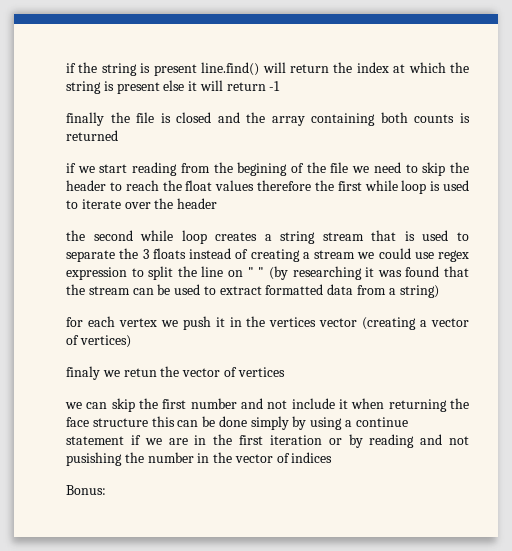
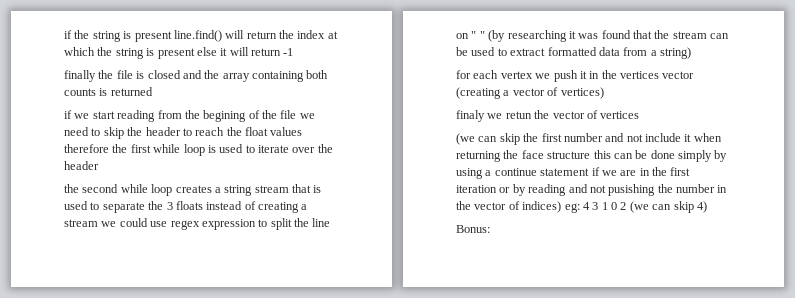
[65,402,82,409] we -> [456,133,475,145] (we
[291,452,333,463] indices -> [522,201,707,213] indices) eg: 4 3 1 0 2 (we can skip 4)

